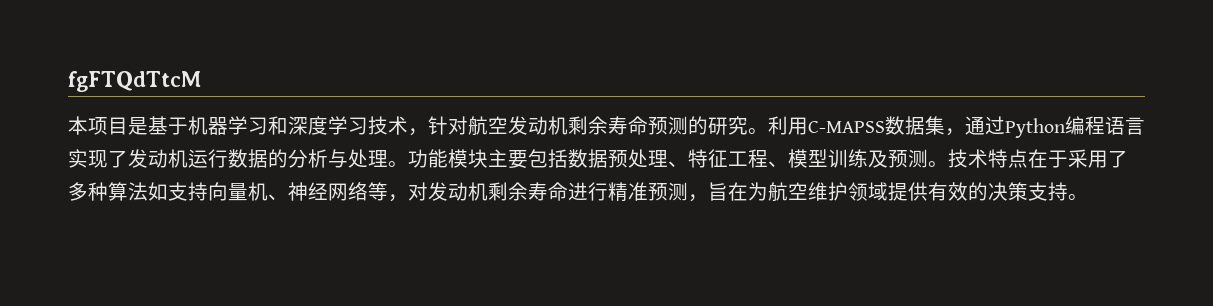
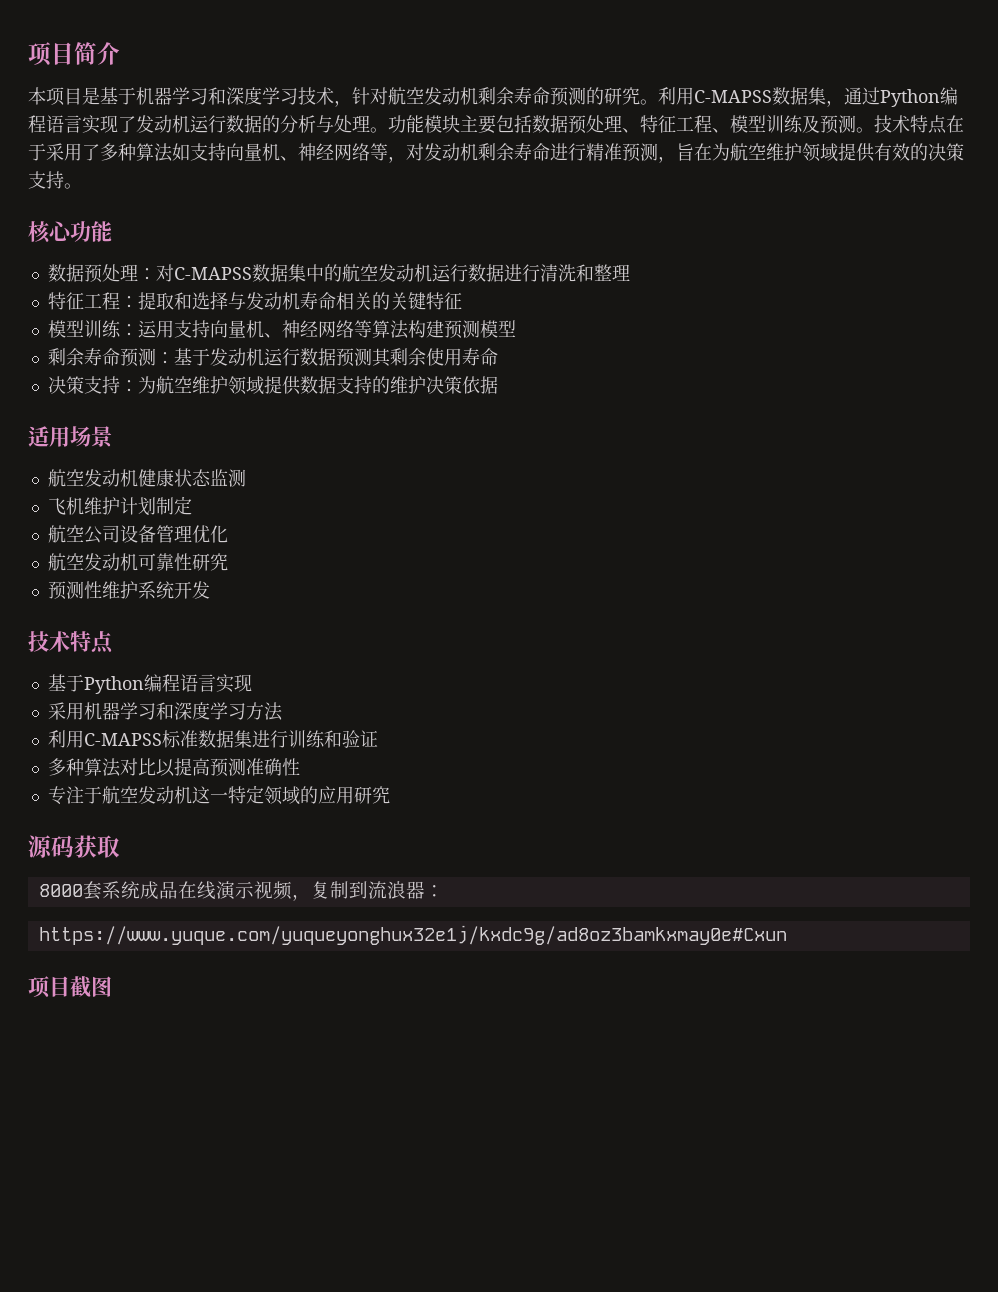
[68,71,201,92] fgFTQdTtcM -> [28,42,120,66] 项目简介
(1088, 197) none -> [28,221,112,244] [47,264,630,283] [47,291,462,310] [47,320,516,339] [47,348,498,367] [47,376,498,395] [28,426,113,448] [47,469,246,487] [47,496,192,516] [47,525,228,544] [47,553,228,571] [47,581,210,600] [28,631,114,654] [47,674,252,694] [47,702,283,721] [47,730,378,748] [47,758,300,777] [47,785,390,805] [28,835,120,858] [38,881,444,901] [38,925,787,945] [28,976,112,998] // 核心功能 // 数据预处理：对C-MAPSS数据集中的航空发动机运行数据进行清洗和整理 // 特征工程：提取和选择与发动机寿命相关的关键特征 // 模型训练：运用支持向量机、神经网络等算法构建预测模型 // 剩余寿命预测：基于发动机运行数据预测其剩余使用寿命 // 决策支持：为航空维护领域提供数据支持的维护决策依据 // 适用场景 // 航空发动机健康状态监测 // 飞机维护计划制定 // 航空公司设备管理优化 // 航空发动机可靠性研究 // 预测性维护系统开发 // 技术特点 // 基于Python编程语言实现 // 采用机器学习和深度学习方法 // 利用C-MAPSS标准数据集进行训练和验证 // 多种算法对比以提高预测准确性 // 专注于航空发动机这一特定领域的应用研究 // 源码获取 // 8000套系统成品在线演示视频，复制到流浪器： // https://www.yuque.com/yuqueyonghux32e1j/kxdc9g/ad8oz3bamkxmay0e#Cxun // 项目截图

